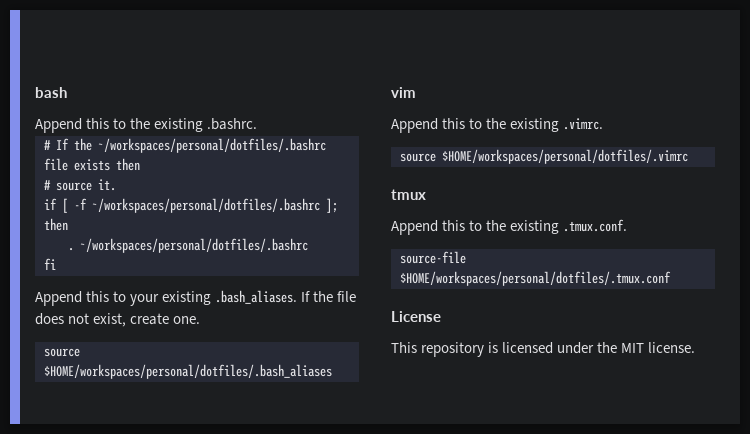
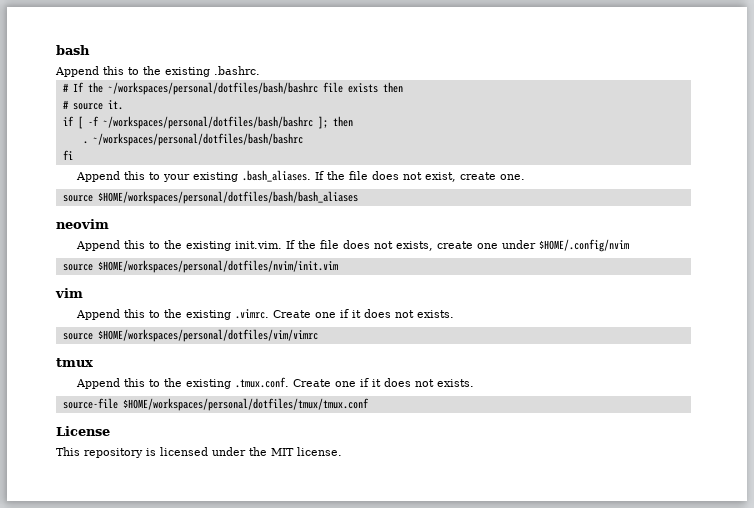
[98,138,326,153] ~/workspaces/personal/dotfiles/.bashrc -> [107,82,318,95] ~/workspaces/personal/dotfiles/bash/bashrc
[92,198,320,213] ~/workspaces/personal/dotfiles/.bashrc -> [102,116,313,129] ~/workspaces/personal/dotfiles/bash/bashrc
[80,238,308,253] ~/workspaces/personal/dotfiles/.bashrc -> [92,133,303,146] ~/workspaces/personal/dotfiles/bash/bashrc
[44,364,332,379] $HOME/workspaces/personal/dotfiles/.bash_aliases -> [97,191,358,204] [56,219,109,229] [75,239,629,252] [62,260,338,273] $HOME/workspaces/personal/dotfiles/bash/bash_aliases // neovim // Append this to the existing init.vim. If the file does not exists, create one under $HOME/.config/nvim // source $HOME/workspaces/personal/dotfiles/nvim/init.vim
[400,149,688,164] // source $HOME/workspaces/personal/dotfiles/.vimrc -> [272,309,454,318] [62,329,318,342] Create one if it does not exists. // source $HOME/workspaces/personal/dotfiles/vim/vimrc
(628, 225) none -> [292,378,474,387] Create one if it does not exists.
[400,271,671,286] $HOME/workspaces/personal/dotfiles/.tmux.conf -> [122,398,369,411] $HOME/workspaces/personal/dotfiles/tmux/tmux.conf

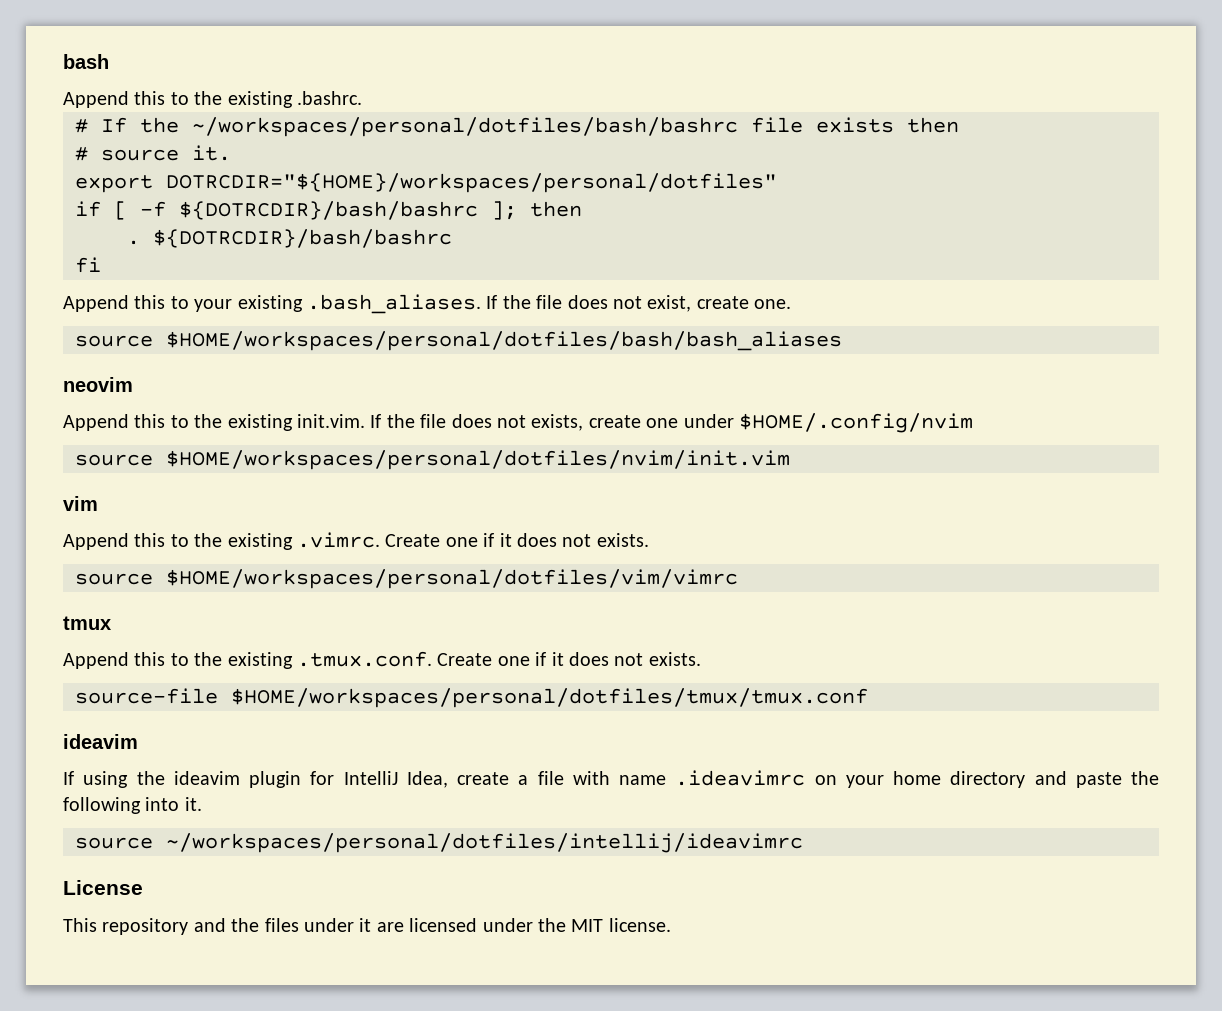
(123, 105) none -> [75,173,777,193] // export DOTRCDIR="${HOME}/workspaces/personal/dotfiles"
[102,116,313,129] ~/workspaces/personal/dotfiles/bash/bashrc -> [179,201,478,220] ${DOTRCDIR}/bash/bashrc
[92,133,303,146] ~/workspaces/personal/dotfiles/bash/bashrc -> [153,229,452,248] ${DOTRCDIR}/bash/bashrc
[56,426,110,436] [56,447,156,458] License // This repository is -> [63,734,138,749] [63,770,1159,788] [63,797,202,814] [75,833,803,853] [63,880,143,895] [63,918,404,935] ideavim // If using the ideavim plugin for IntelliJ Idea, create a file with name .ideavimrc on your home directory and paste the following into it. // source ~/workspaces/personal/dotfiles/intellij/ideavimrc // License // This repository and the files under it are

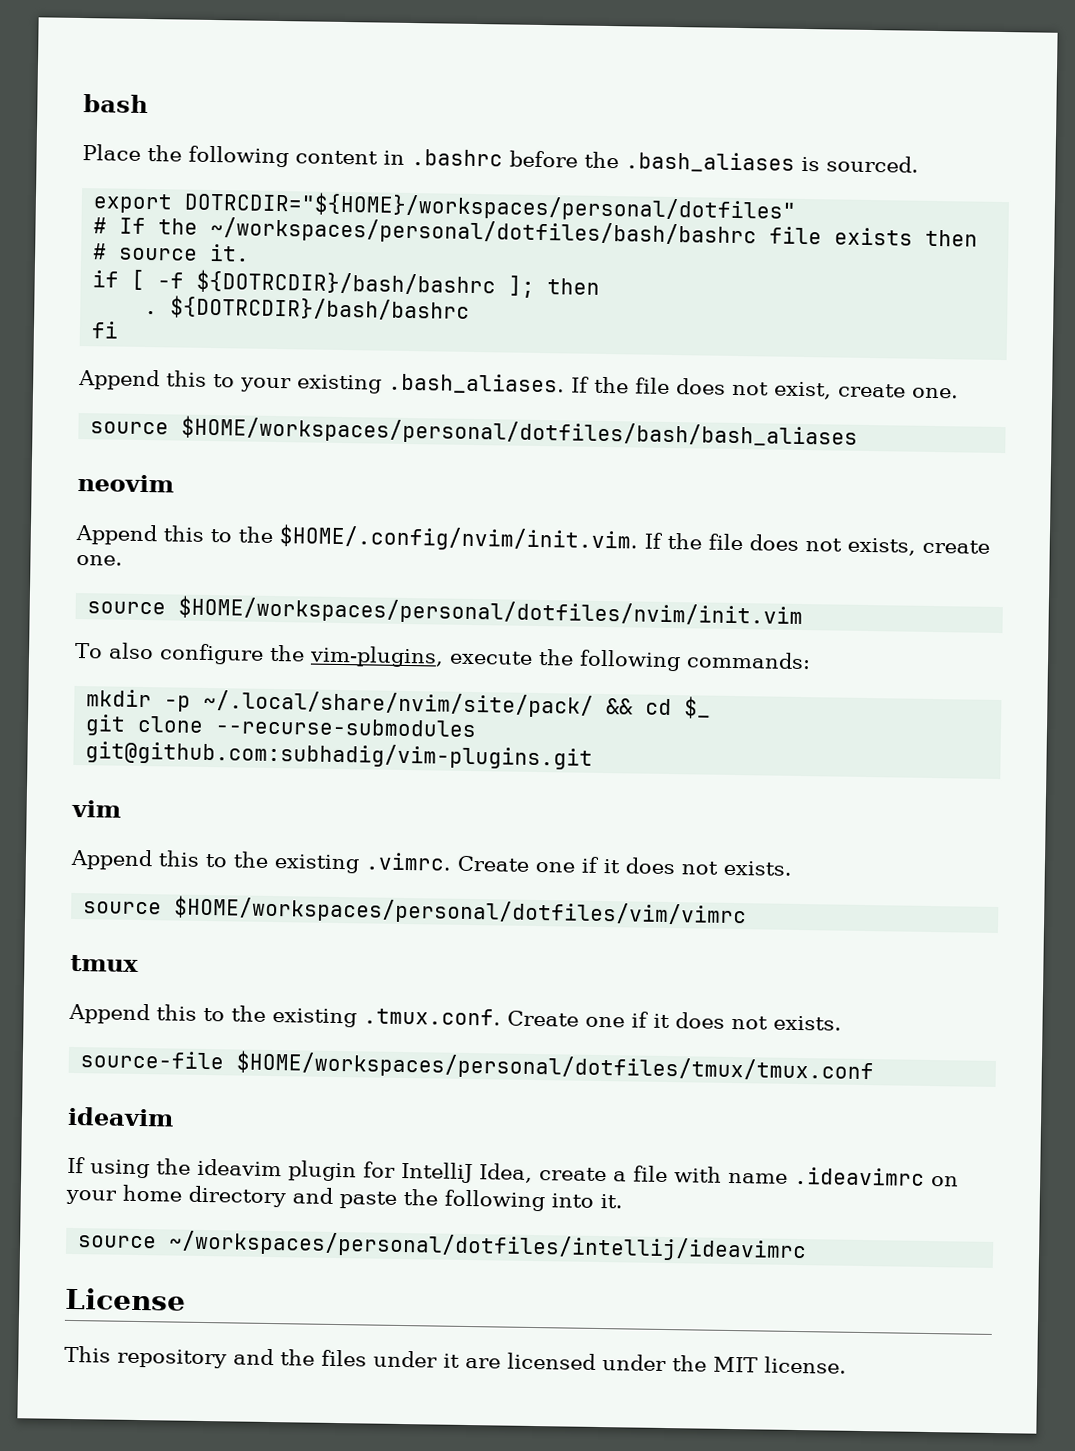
[63,91,362,108] Append this to the existing .bashrc. -> [82,144,919,173] [93,190,798,223] Place the following content in .bashrc before the .bash_aliases is sourced. // export DOTRCDIR="${HOME}/workspaces/personal/dotfiles"
[75,173,777,193] // export DOTRCDIR="${HOME}/workspaces/personal/dotfiles" -> (251, 252) none
[227,414,365,431] existing init.vim. -> [279,524,638,553] $HOME/.config/nvim/init.vim.
[646,413,973,433] one under $HOME/.config/nvim -> [76,554,123,566] one.
(790, 460) none -> [74,642,811,672] [86,689,712,719] [85,714,478,738] [85,740,594,770] // To also configure the vim-plugins, execute the following commands: // mkdir -p ~/.local/share/nvim/site/pack/ && cd $_ // git clone --recurse-submodules git@github.com:subhadig/vim-plugins.git

